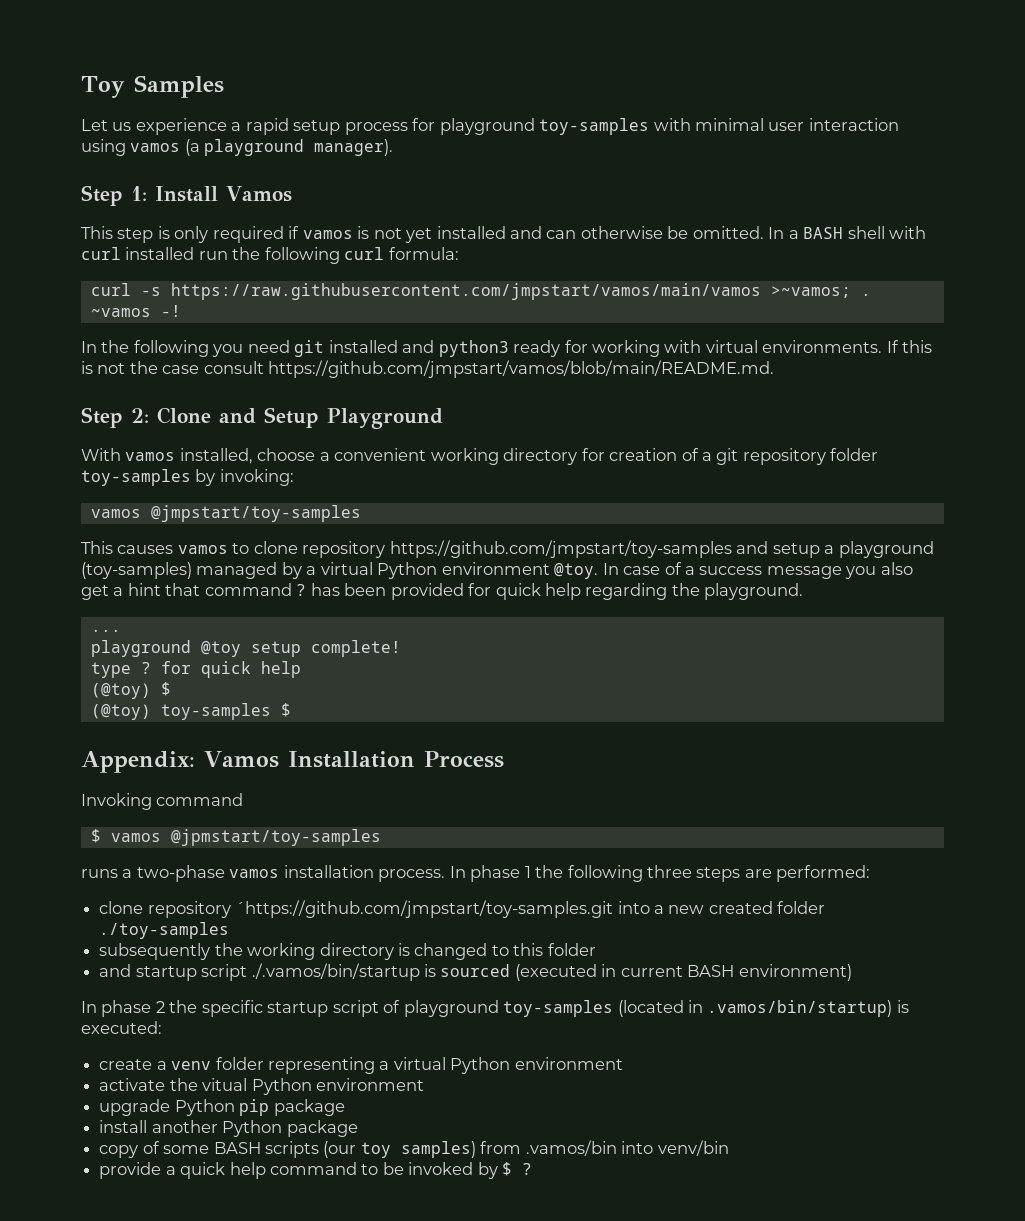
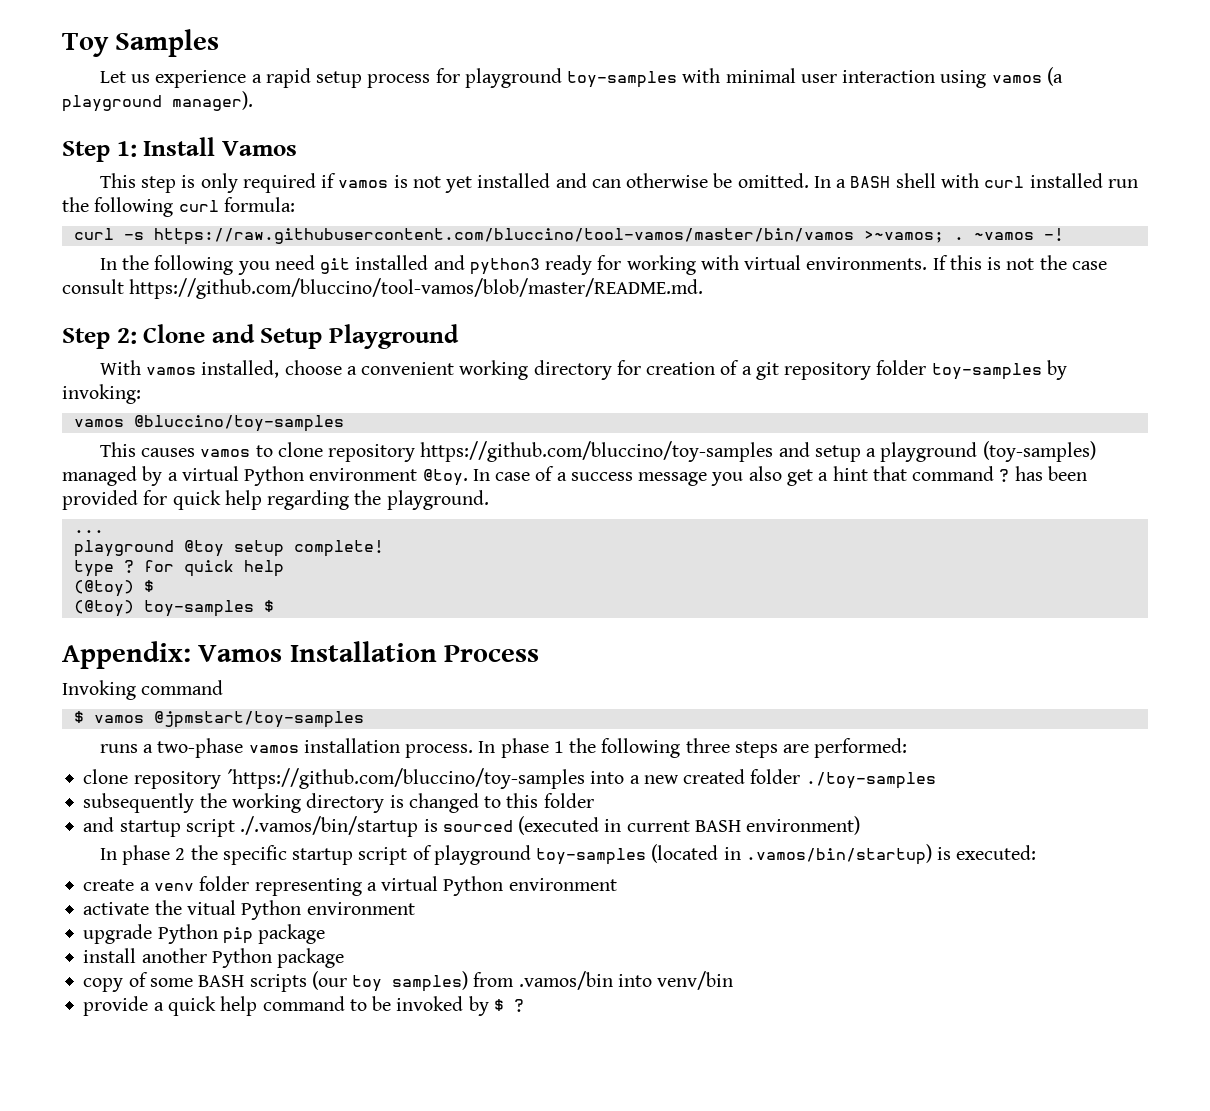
[170,283,761,300] https://raw.githubusercontent.com/jmpstart/vamos/main/vamos -> [153,228,854,245] https://raw.githubusercontent.com/bluccino/tool-vamos/master/bin/vamos
[268,360,775,378] https://github.com/jmpstart/vamos/blob/main/README.md. -> [129,278,704,299] https://github.com/bluccino/tool-vamos/blob/master/README.md.
[150,505,361,522] @jmpstart/toy-samples -> [133,415,344,432] @bluccino/toy-samples
[389,540,732,558] https://github.com/jmpstart/toy-samples -> [420,441,774,462] https://github.com/bluccino/toy-samples
[235,900,614,918] ´https://github.com/jmpstart/toy-samples.git -> [225,768,585,789] ´https://github.com/bluccino/toy-samples

